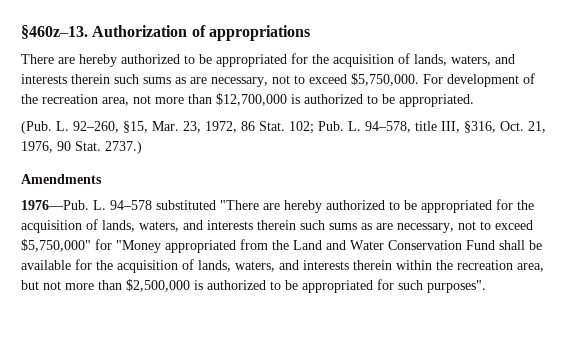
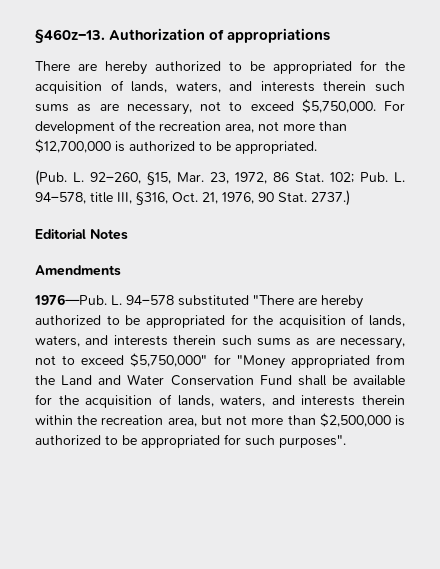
(142, 147) none -> [35,229,128,240] // Editorial Notes

